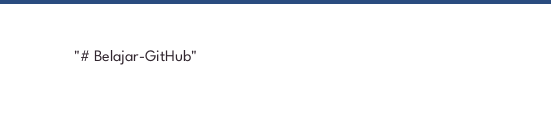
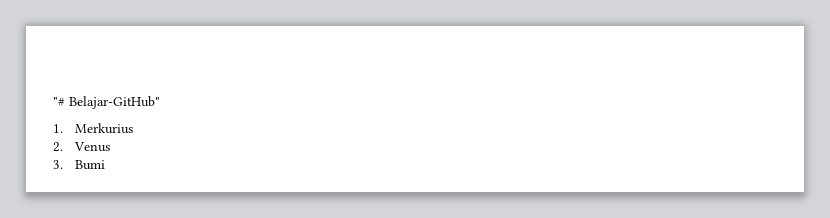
(198, 57) none -> [53,123,134,134] [53,142,111,152] [53,160,106,170] // 1. Merkurius // 2. Venus // 3. Bumi

